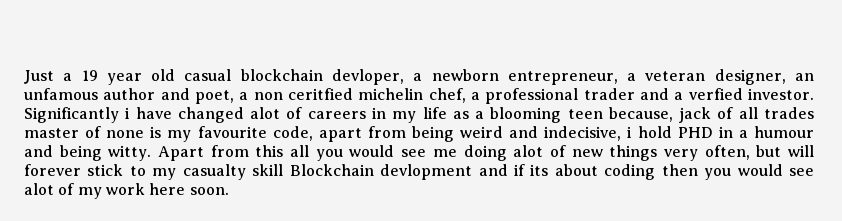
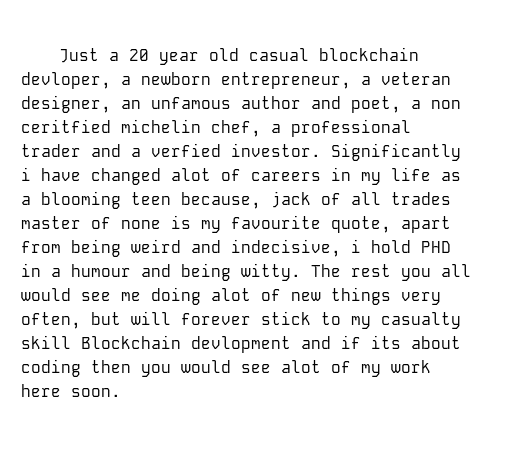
[81,70,98,81] 19 -> [129,49,150,61] 20
[272,126,313,141] code, -> [331,216,391,233] quote,
[158,145,343,161] Apart from this all you -> [311,264,471,281] The rest you all

